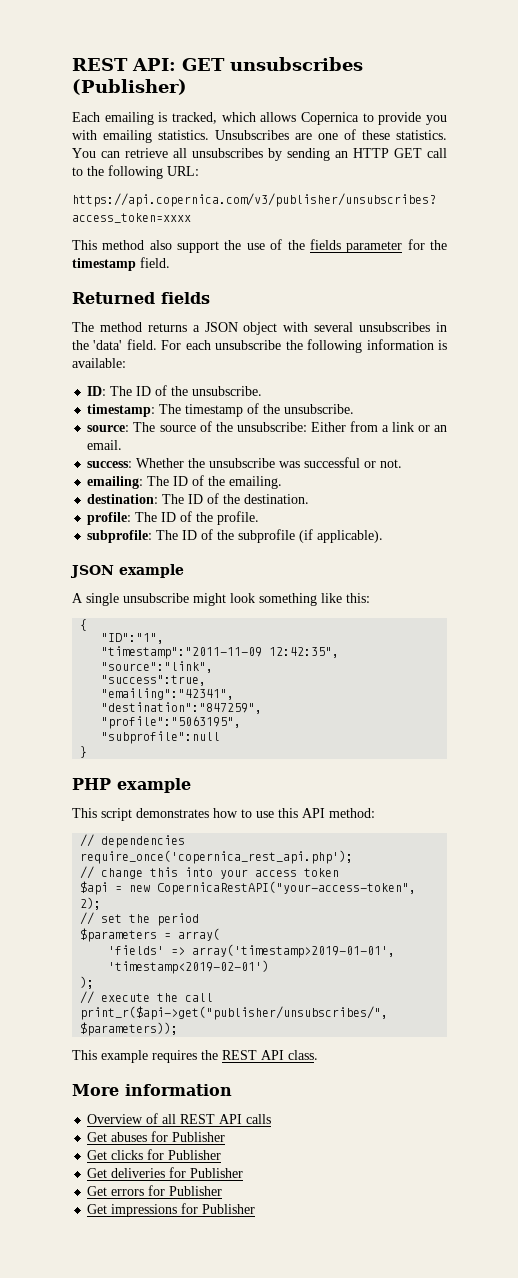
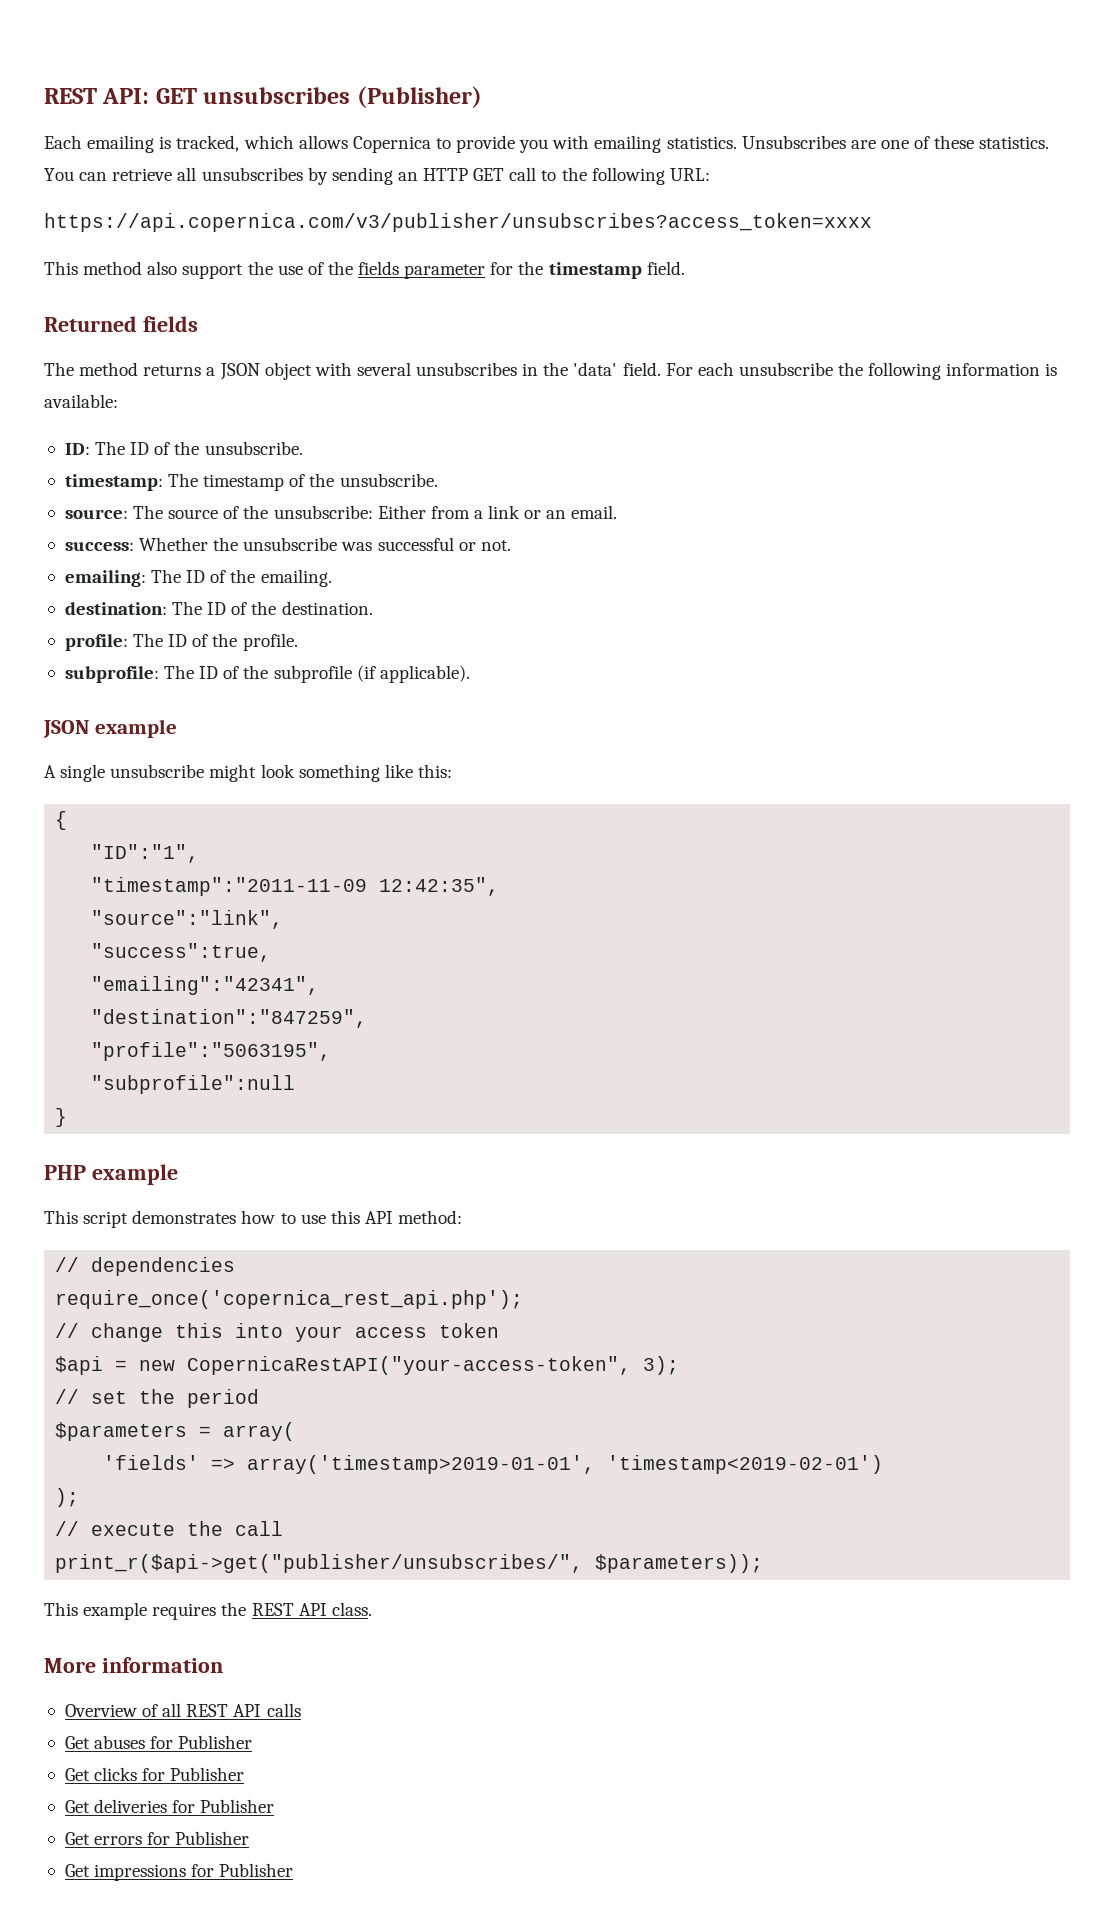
[80,897,102,910] 2); -> [643,1356,680,1375] 3);

